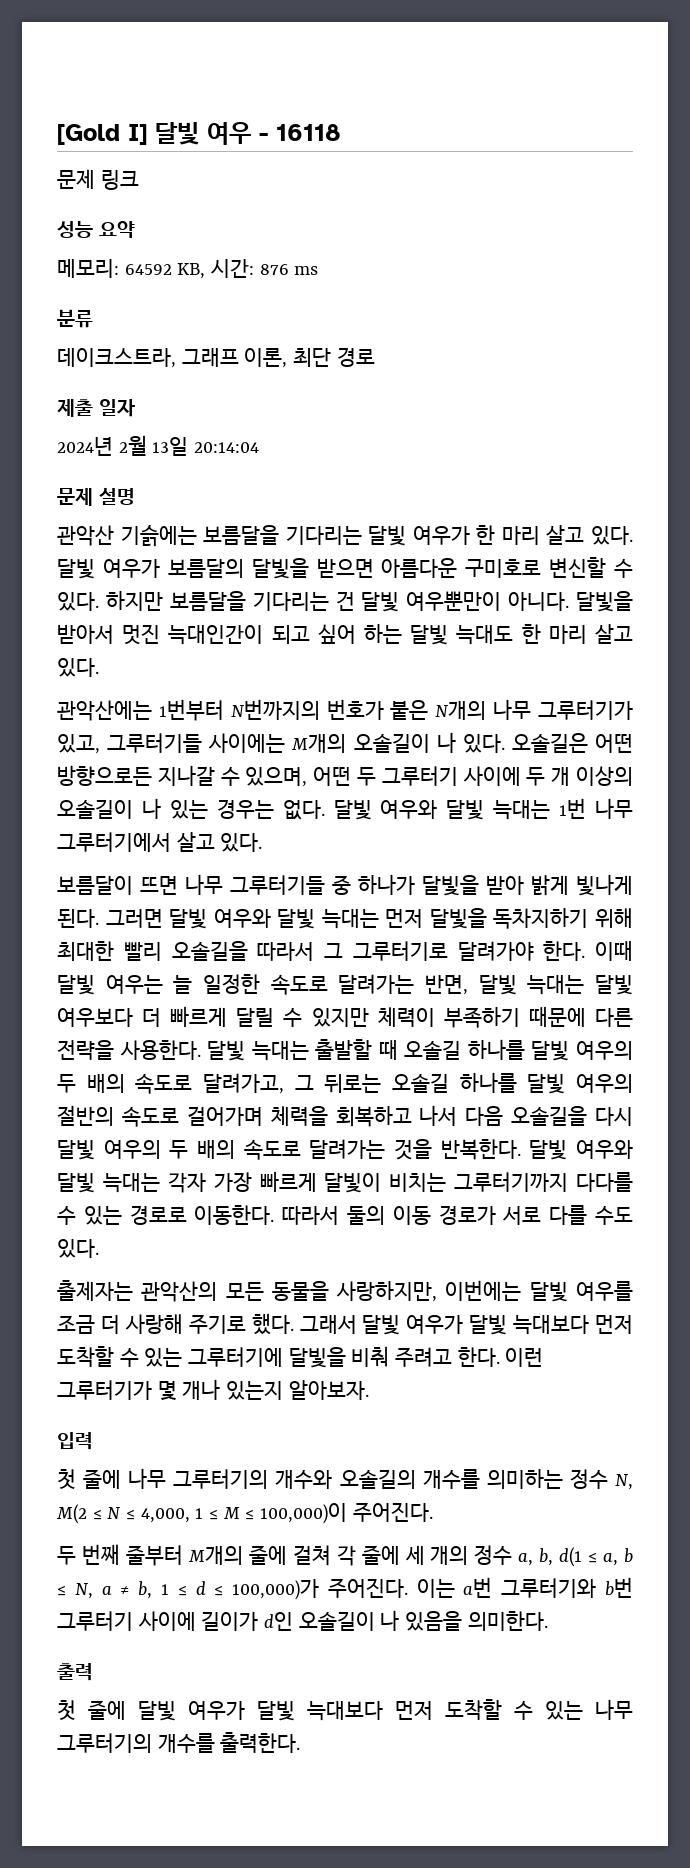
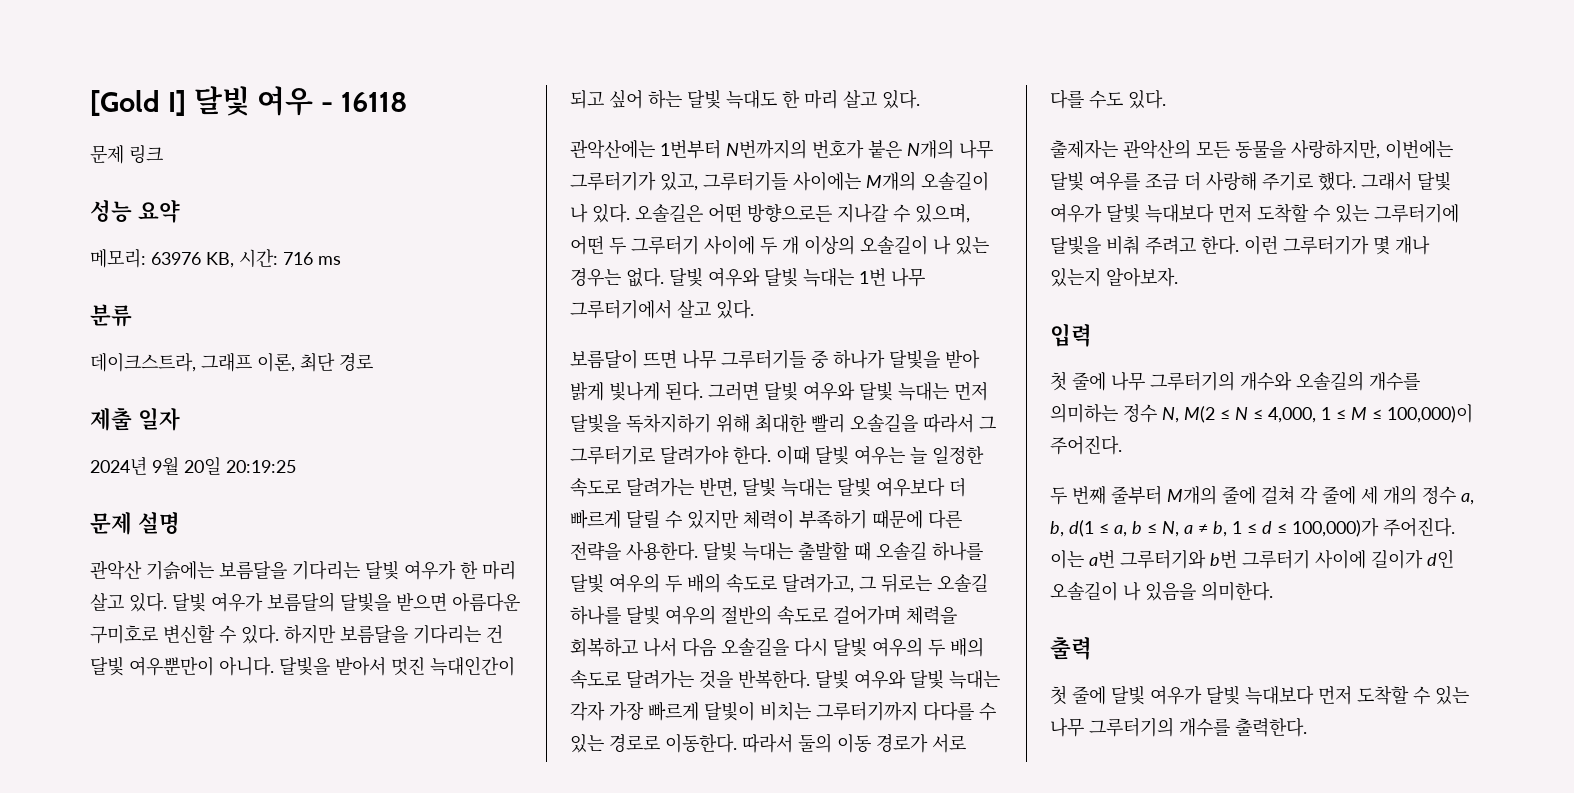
[124,264,172,275] 64592 -> [151,252,201,265] 63976
[259,264,289,275] 876 -> [283,252,313,265] 716
[118,435,260,456] 2월 13일 20:14:04 -> [152,457,296,475] 9월 20일 20:19:25

